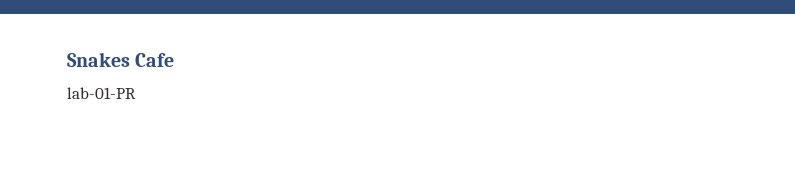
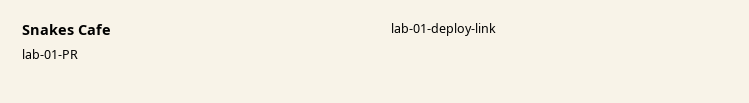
(136, 93) none -> [391,23,496,36] // lab-01-deploy-link

